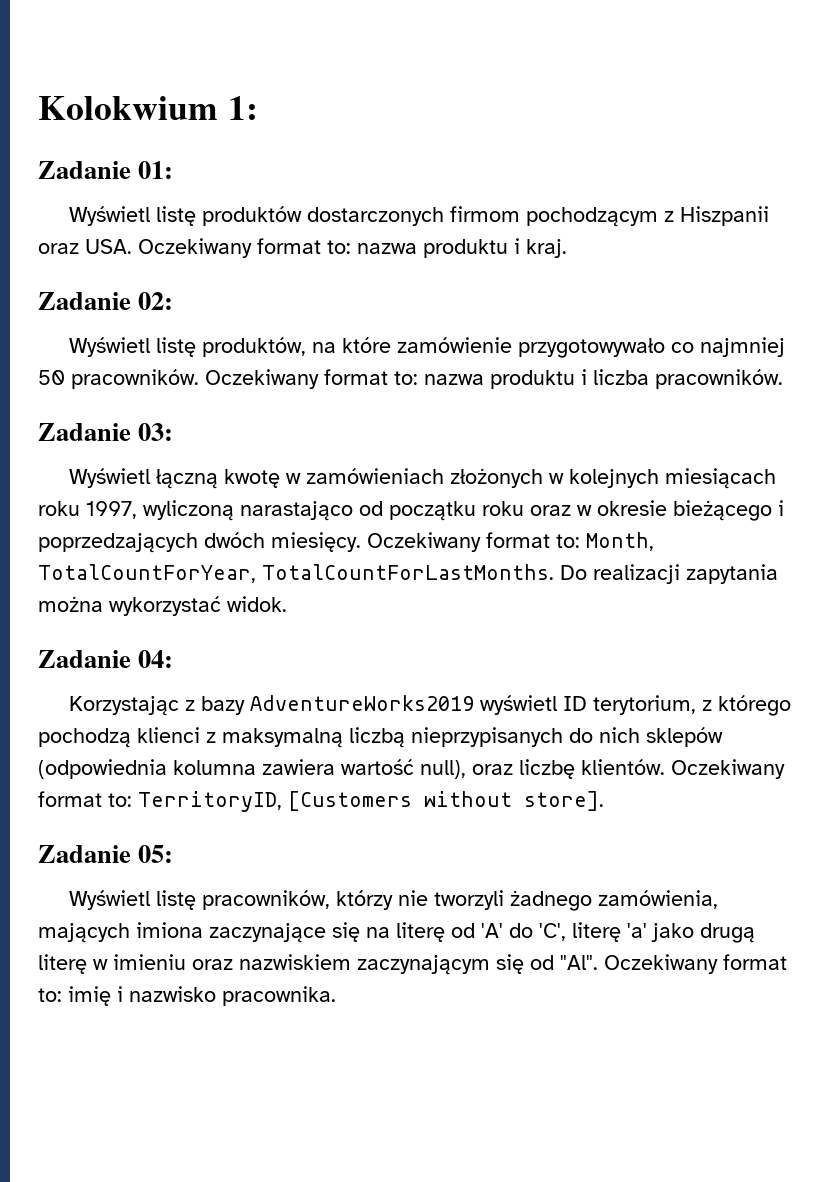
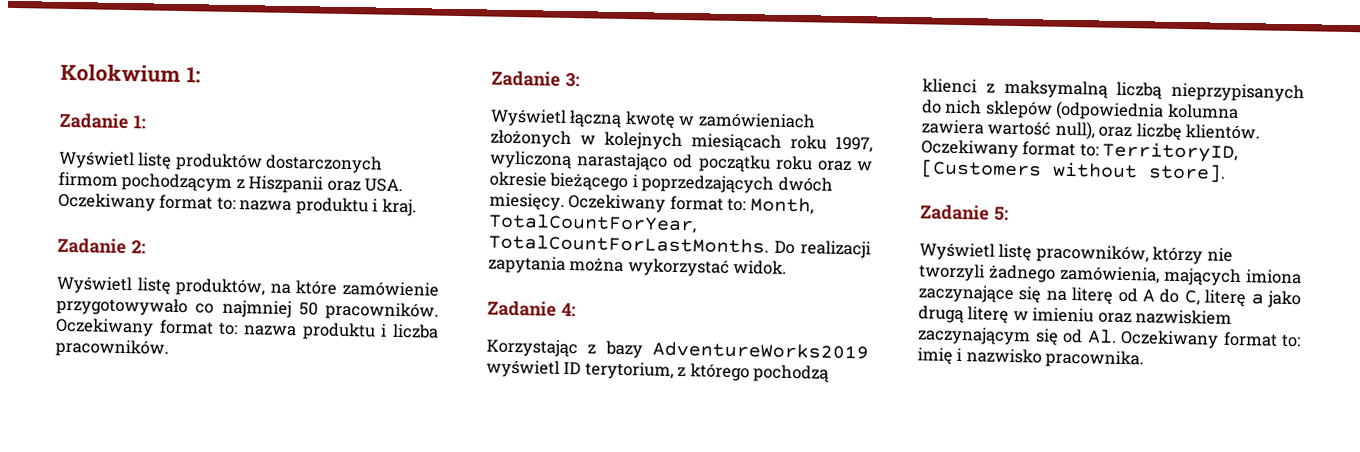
[138,161,174,179] 01: -> [132,115,146,129] 1:
[138,292,174,310] 02: -> [130,240,146,254] 2:
[138,423,174,441] 03: -> [564,72,580,88] 3:
[138,650,174,668] 04: -> [560,302,576,317] 4:
[138,845,174,863] 05: -> [993,206,1009,221] 5:
[481,922,647,942] 'A' do 'C', literę 'a' -> [1142,288,1264,308] A do C, literę a
[560,955,598,970] "Al". -> [1086,329,1117,344] Al.

